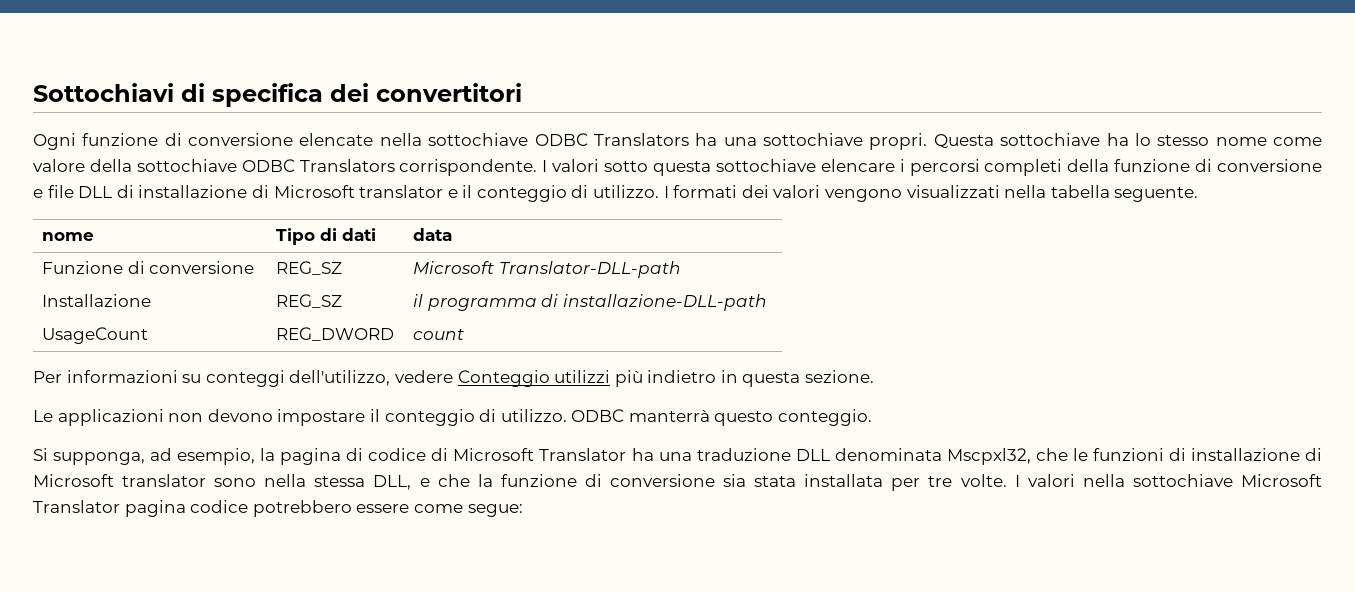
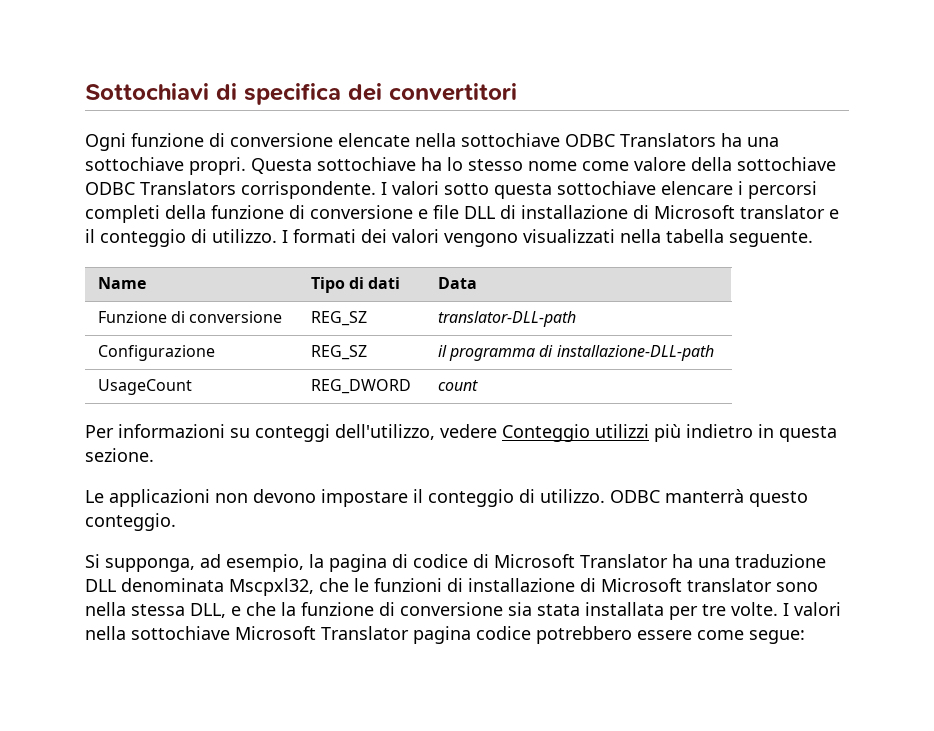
[42,232,95,241] nome -> [97,277,146,289] Name
[413,228,453,241] data -> [437,277,477,289] Data
[413,261,681,278] [42,294,152,307] Microsoft Translator-DLL-path // Installazione -> [437,311,576,327] [97,345,215,361] translator-DLL-path // Configurazione

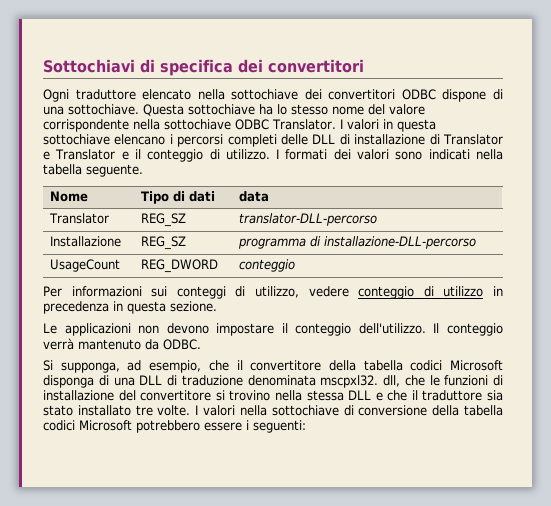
[131,133,779,147] [85,157,246,175] funzione di conversione elencate nella sottochiave ODBC Translators ha una sottochiave propri. -> [75,89,503,102] [43,104,139,115] traduttore elencato nella sottochiave dei convertitori ODBC dispone di una sottochiave.
[582,157,836,171] [85,181,489,199] come valore della sottochiave ODBC Translators corrispondente. I valori sotto -> [368,104,425,115] [43,119,393,132] del valore corrispondente nella sottochiave ODBC Translator. I valori in
[661,181,733,195] elencare -> [114,134,166,145] elencano
[165,205,459,219] della funzione di conversione e file -> [281,134,309,145] delle
[654,205,825,219] Microsoft translator -> [443,134,504,145] [43,149,116,160] Translator e Translator
[444,229,615,247] vengono visualizzati -> [395,149,470,160] sono indicati
[97,277,146,289] Name -> [50,191,89,202] Nome
[437,277,477,289] [97,311,283,323] [310,311,367,326] [437,311,576,327] [97,345,215,361] [310,345,367,360] [437,345,447,357] Data // Funzione di conversione | REG_SZ | translator-DLL-path // Configurazione | REG_SZ | il -> [239,191,270,202] [49,213,110,224] [141,213,187,227] [239,213,378,226] [50,236,122,247] [141,236,187,250] data // Translator | REG_SZ | translator-DLL-percorso // Installazione | REG_SZ |
[556,345,714,361] installazione-DLL-path -> [324,236,477,249] installazione-DLL-percorso
[437,380,478,391] count -> [239,259,296,272] conteggio
[230,424,753,442] su conteggi dell'utilizzo, vedere Conteggio utilizzi più indietro -> [151,286,504,299] [43,301,109,314] sui conteggi di utilizzo, vedere conteggio di utilizzo in precedenza
[519,489,808,507] [85,513,176,531] [85,554,826,572] [85,578,314,596] di utilizzo. ODBC manterrà questo conteggio. // Si supponga, ad esempio, la pagina di codice di Microsoft Translator ha una traduzione DLL denominata Mscpxl32, -> [358,323,503,336] [43,338,201,350] [43,360,503,373] [43,375,400,388] dell'utilizzo. Il conteggio verrà mantenuto da ODBC. // Si supponga, ad esempio, che il convertitore della tabella codici Microsoft disponga di una DLL di traduzione denominata mscpxl32. dll,
[580,578,818,592] di Microsoft translator sono -> [118,390,271,401] del convertitore si trovino
[190,603,226,618] DLL, -> [348,390,372,400] DLL
[281,602,698,620] la funzione di conversione sia stata installata per -> [411,390,503,401] [43,405,131,416] il traduttore sia stato installato
[235,626,805,644] Microsoft Translator pagina codice potrebbero essere come segue: -> [343,405,503,416] [43,420,306,433] di conversione della tabella codici Microsoft potrebbero essere i seguenti:

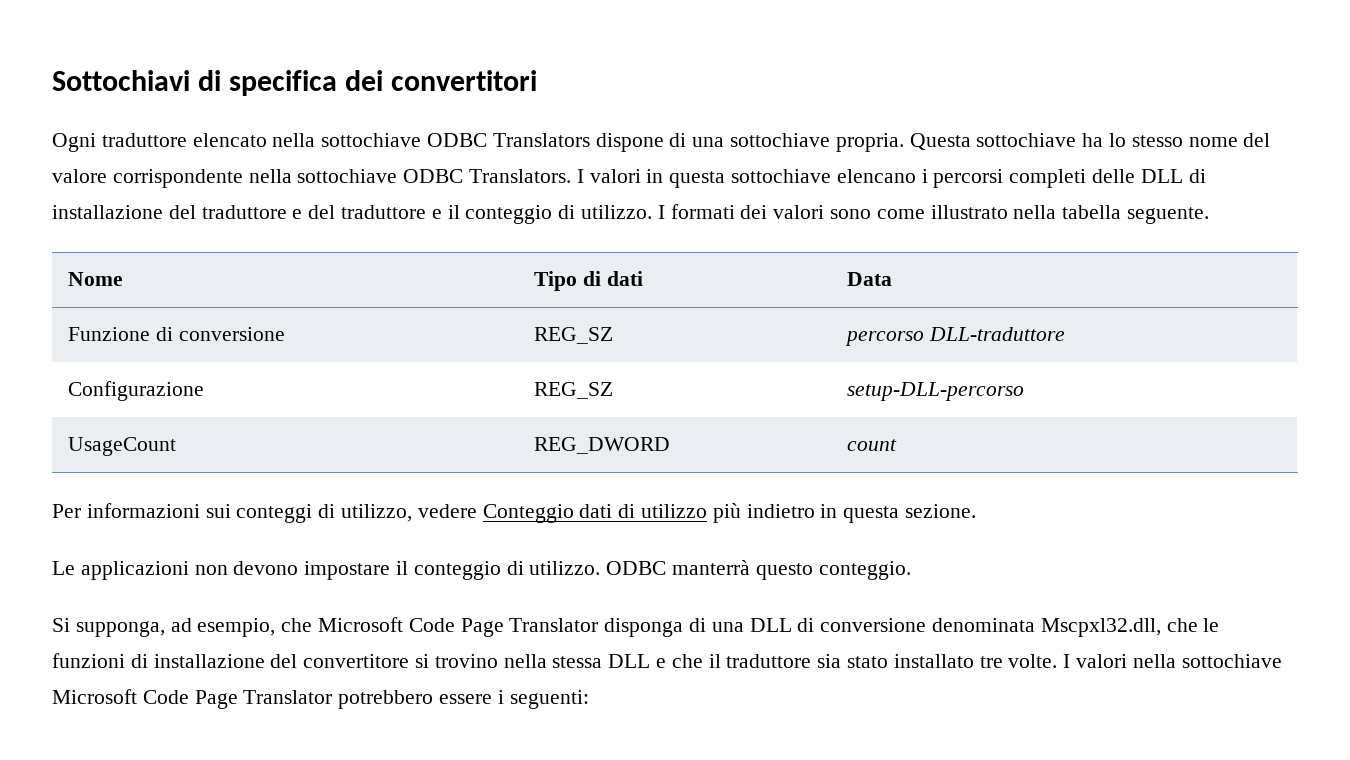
[304,89,436,100] dei convertitori ODBC -> [427,133,590,147] ODBC Translators
[68,104,139,115] sottochiave. -> [730,133,904,152] sottochiave propria.
[272,119,336,130] Translator. -> [469,169,572,183] Translators.
[429,134,504,145] [43,149,116,160] di Translator e Translator -> [168,205,427,219] del traduttore e del traduttore
[428,149,470,160] indicati -> [876,205,1008,219] come illustrato
[239,191,270,202] [49,213,110,224] [141,213,187,227] [239,213,378,226] [50,236,122,247] [141,236,187,250] [238,236,477,249] data // Translator | REG_SZ | translator-DLL-percorso // Installazione | REG_SZ | programma di installazione-DLL-percorso -> [847,272,893,286] [68,327,285,341] [534,327,614,344] [845,327,1066,346] [68,381,205,401] [534,382,614,399] [847,382,1025,401] Data // Funzione di conversione | REG_SZ | percorso DLL-traduttore // Configurazione | REG_SZ | setup-DLL-percorso
[239,259,296,272] conteggio -> [847,439,898,451] count
[358,286,504,299] [43,301,109,314] conteggio di utilizzo in precedenza -> [482,503,815,523] Conteggio dati di utilizzo più indietro
[358,323,503,336] [43,338,201,350] dell'utilizzo. Il conteggio verrà mantenuto da ODBC. -> [506,560,911,580] di utilizzo. ODBC manterrà questo conteggio.
[236,360,503,371] il convertitore della tabella codici Microsoft -> [318,617,599,637] Microsoft Code Page Translator
[181,375,400,388] traduzione denominata mscpxl32. dll, -> [820,618,1161,637] conversione denominata Mscpxl32.dll,
[343,405,503,416] [43,420,132,431] di conversione della tabella codici Microsoft -> [52,689,333,709] Microsoft Code Page Translator

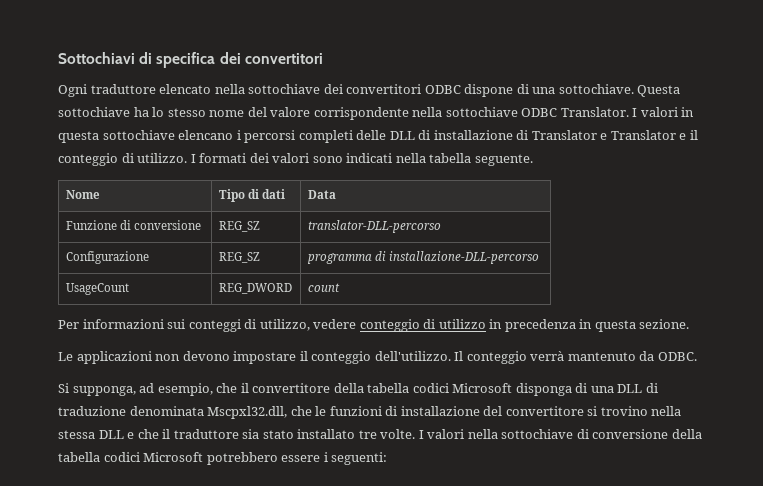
[427,133,590,147] ODBC Translators -> [323,84,461,94] dei convertitori ODBC
[730,133,904,152] sottochiave propria. -> [558,84,634,94] sottochiave.
[469,169,572,183] Translators. -> [560,107,629,117] Translator.
[168,205,427,219] del traduttore e del traduttore -> [516,130,676,140] di Translator e Translator
[876,205,1008,219] come illustrato -> [346,153,393,163] indicati
[845,327,1066,346] percorso DLL-traduttore -> [307,220,441,233] translator-DLL-percorso
[847,382,1025,401] setup-DLL-percorso -> [306,251,539,264] programma di installazione-DLL-percorso
[482,503,815,523] Conteggio dati di utilizzo più indietro -> [359,319,576,332] conteggio di utilizzo in precedenza
[506,560,911,580] di utilizzo. ODBC manterrà questo conteggio. -> [374,351,697,364] dell'utilizzo. Il conteggio verrà mantenuto da ODBC.
[318,617,599,637] Microsoft Code Page Translator -> [240,383,513,393] il convertitore della tabella codici Microsoft
[820,618,927,632] conversione -> [58,406,126,416] traduzione
[52,689,333,709] Microsoft Code Page Translator -> [576,429,702,439] [58,452,204,462] di conversione della tabella codici Microsoft

